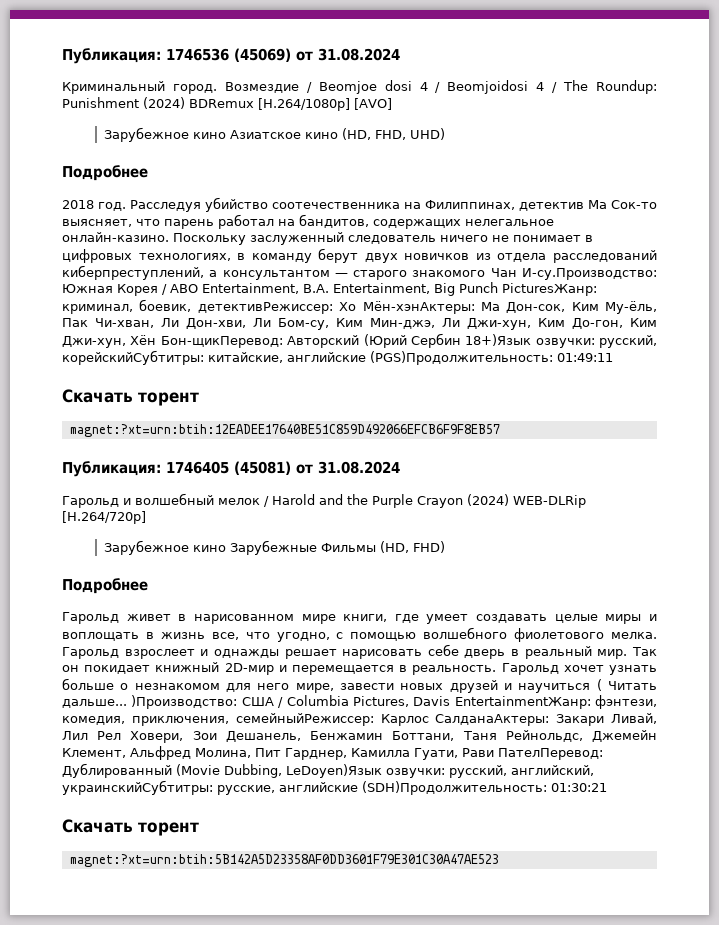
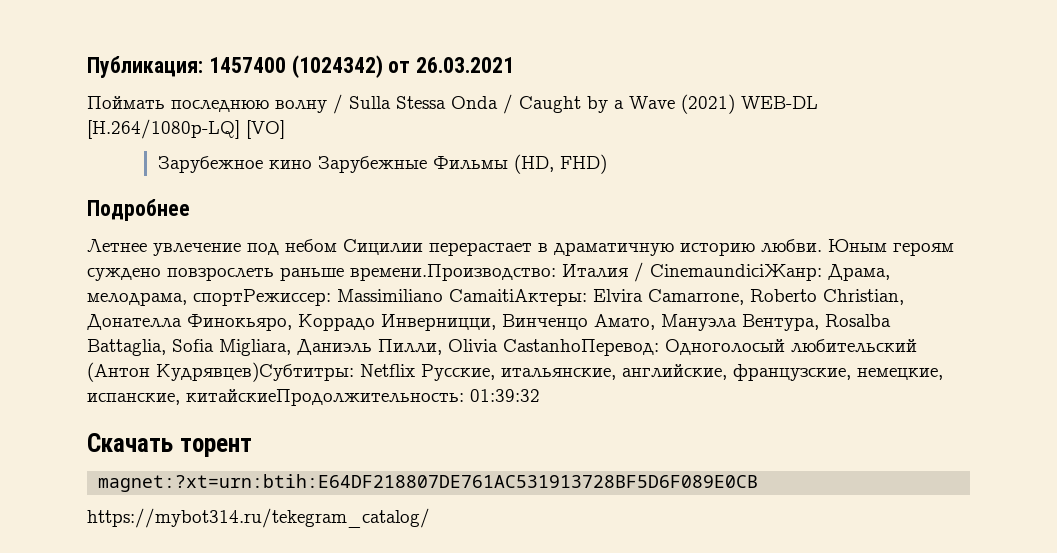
[62,48,400,64] [62,80,658,94] [62,97,392,111] [103,127,445,142] [62,165,148,181] [62,197,657,212] [62,214,554,229] [62,232,593,245] [62,248,657,263] [62,265,657,280] [62,282,597,296] [62,299,657,314] [62,318,657,330] [62,333,657,348] [62,350,613,365] [62,389,199,406] [69,424,500,437] [62,461,400,477] [62,493,586,508] [62,511,146,524] Публикация: 1746536 (45069) от 31.08.2024 // Криминальный город. Возмездие / Beomjoe dosi 4 / Beomjoidosi 4 / The Roundup: Punishment (2024) BDRemux [H.264/1080p] [AVO] // Зарубежное кино Азиатское кино (HD, FHD, UHD) // Подробнее // 2018 год. Расследуя убийство соотечественника на Филиппинах, детектив Ма Сок-то выясняет, что парень работал на бандитов, содержащих нелегальное онлайн-казино. Поскольку заслуженный следователь ничего не понимает в цифровых технологиях, в команду берут двух новичков из отдела расследований киберпреступлений, а консультантом — старого знакомого Чан И-су.Производство: Южная Корея / ABO Entertainment, B.A. Entertainment, Big Punch PicturesЖанр: криминал, боевик, детективРежиссер: Хо Мён-хэнАктеры: Ма Дон-сок, Ким Му-ёль, Пак Чи-хван, Ли Дон-хви, Ли Бом-су, Ким Мин-джэ, Ли Джи-хун, Ким До-гон, Ким Джи-хун, Хён Бон-щикПеревод: Авторский (Юрий Сербин 18+)Язык озвучки: русский, корейскийСубтитры: китайские, английские (PGS)Продолжительность: 01:49:11 // Скачать торент // magnet:?xt=urn:btih:12EADEE17640BE51C859D492066EFCB6F9F8EB57 // Публикация: 1746405 (45081) от 31.08.2024 // Гарольд и волшебный мелок / Harold and the Purple Crayon (2024) WEB-DLRip [H.264/720p] -> [87,55,515,78] [87,94,818,114] [87,119,285,139] Публикация: 1457400 (1024342) от 26.03.2021 // Поймать последнюю волну / Sulla Stessa Onda / Caught by a Wave (2021) WEB-DL [H.264/1080p-LQ] [VO]
[62,612,657,624] [62,627,657,642] [62,644,657,659] [62,662,657,675] [62,678,657,693] [62,695,657,709] [62,713,657,726] [62,730,657,743] [62,746,603,760] [62,763,594,778] [62,780,607,795] [62,819,199,836] [69,854,499,867] Гарольд живет в нарисованном мире книги, где умеет создавать целые миры и воплощать в жизнь все, что угодно, с помощью волшебного фиолетового мелка. Гарольд взрослеет и однажды решает нарисовать себе дверь в реальный мир. Так он покидает книжный 2D-мир и перемещается в реальность. Гарольд хочет узнать больше о незнакомом для него мире, завести новых друзей и научиться ( Читать дальше... )Производство: США / Columbia Pictures, Davis EntertainmentЖанр: фэнтези, комедия, приключения, семейныйРежиссер: Карлос СалданаАктеры: Закари Ливай, Лил Рел Ховери, Зои Дешанель, Бенжамин Боттани, Таня Рейнольдс, Джемейн Клемент, Альфред Молина, Пит Гарднер, Камилла Гуати, Рави ПателПеревод: Дублированный (Movie Dubbing, LeDoyen)Язык озвучки: русский, английский, украинскийСубтитры: русские, английские (SDH)Продолжительность: 01:30:21 // Скачать торент // magnet:?xt=urn:btih:5B142A5D23358AF0DD3601F79E301C30A47AE523 -> [87,239,954,256] [87,262,890,282] [87,289,904,306] [87,314,891,331] [87,339,917,356] [87,362,943,382] [87,389,540,406] [87,433,252,457] [98,474,759,492] [87,508,430,528] Летнее увлечение под небом Сицилии перерастает в драматичную историю любви. Юным героям суждено повзрослеть раньше времени.Производство: Италия / CinemaundiciЖанр: Драма, мелодрама, спортРежиссер: Massimiliano CamaitiАктеры: Elvira Camarrone, Roberto Christian, Донателла Финокьяро, Коррадо Инверницци, Винченцо Амато, Мануэла Вентура, Rosalba Battaglia, Sofia Migliara, Даниэль Пилли, Olivia CastanhoПеревод: Одноголосый любительский (Антон Кудрявцев)Субтитры: Netflix Русские, итальянские, английские, французские, немецкие, испанские, китайскиеПродолжительность: 01:39:32 // Скачать торент // magnet:?xt=urn:btih:E64DF218807DE761AC531913728BF5D6F089E0CB // https://mybot314.ru/tekegram_catalog/

